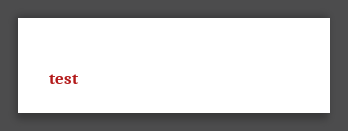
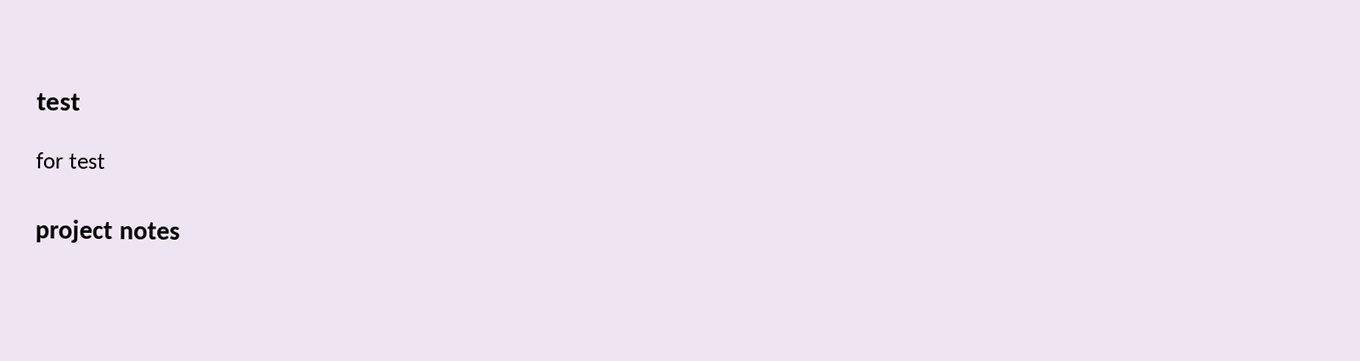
[49,74,79,84] test -> [36,93,80,111] [36,152,107,169] [35,219,180,244] test // for test // project notes

